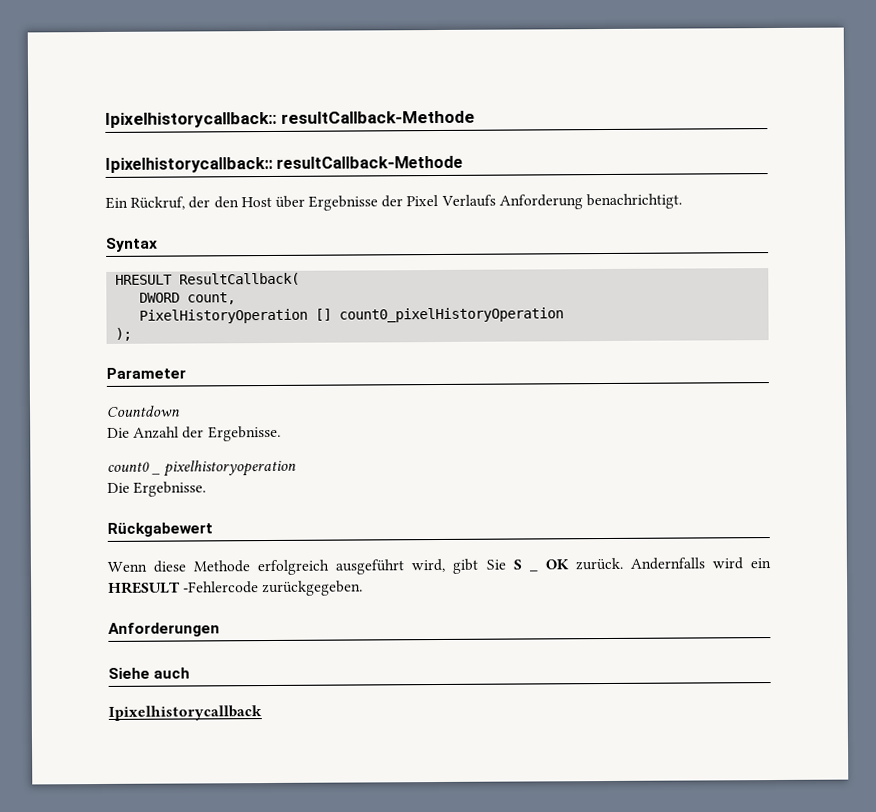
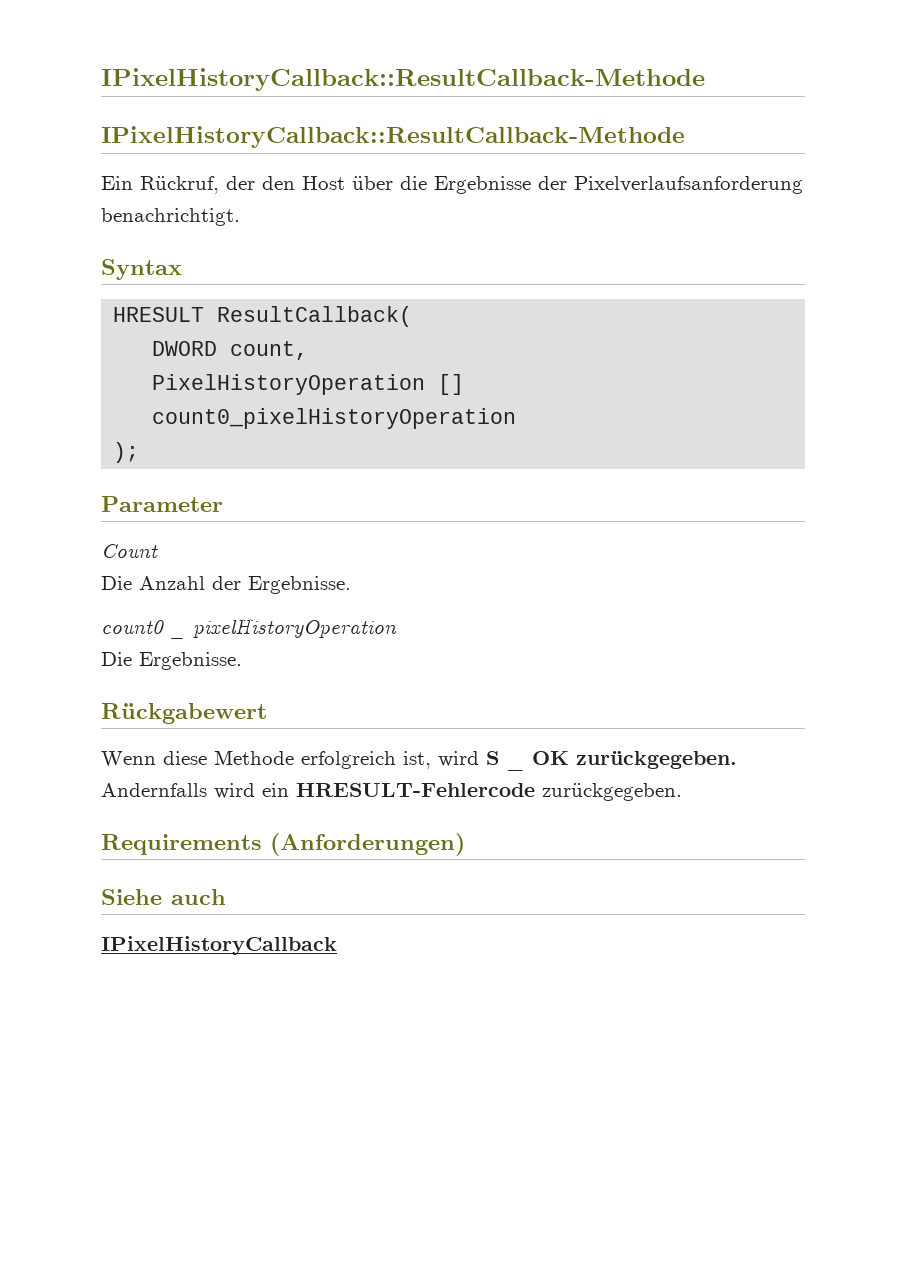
[105,110,475,128] [105,155,464,173] Ipixelhistorycallback:: resultCallback-Methode // Ipixelhistorycallback:: resultCallback-Methode -> [101,68,705,91] [101,126,685,148] IPixelHistoryCallback::ResultCallback-Methode // IPixelHistoryCallback::ResultCallback-Methode
(305, 201) none -> [400,176,427,190] die
[406,194,583,210] Pixel Verlaufs Anforderung -> [574,176,803,194] Pixelverlaufsanforderung
[106,405,181,417] Countdown -> [101,544,158,558] Count
[163,459,298,477] pixelhistoryoperation -> [193,618,397,638] pixelHistoryOperation
[335,558,506,575] ausgeführt wird, gibt Sie -> [403,751,479,769] ist, wird
[574,557,623,571] zurück. -> [576,751,737,769] zurückgegeben.
[108,581,260,594] HRESULT -Fehlercode -> [296,783,535,797] HRESULT-Fehlercode
[108,622,220,637] Anforderungen -> [101,833,465,856] Requirements (Anforderungen)
[108,705,262,721] Ipixelhistorycallback -> [101,936,337,955] IPixelHistoryCallback

